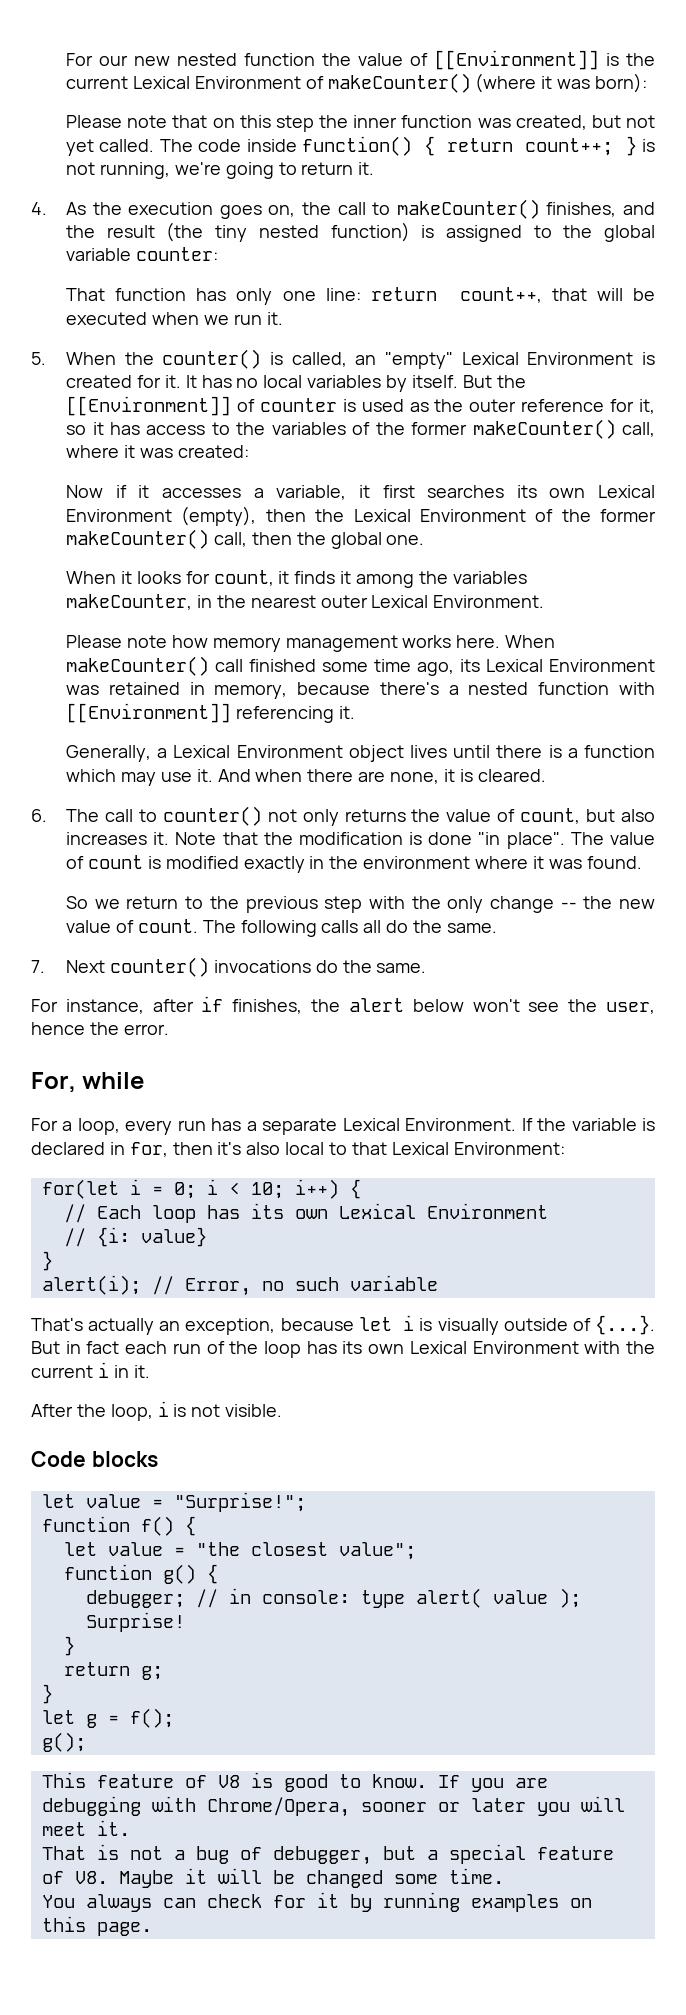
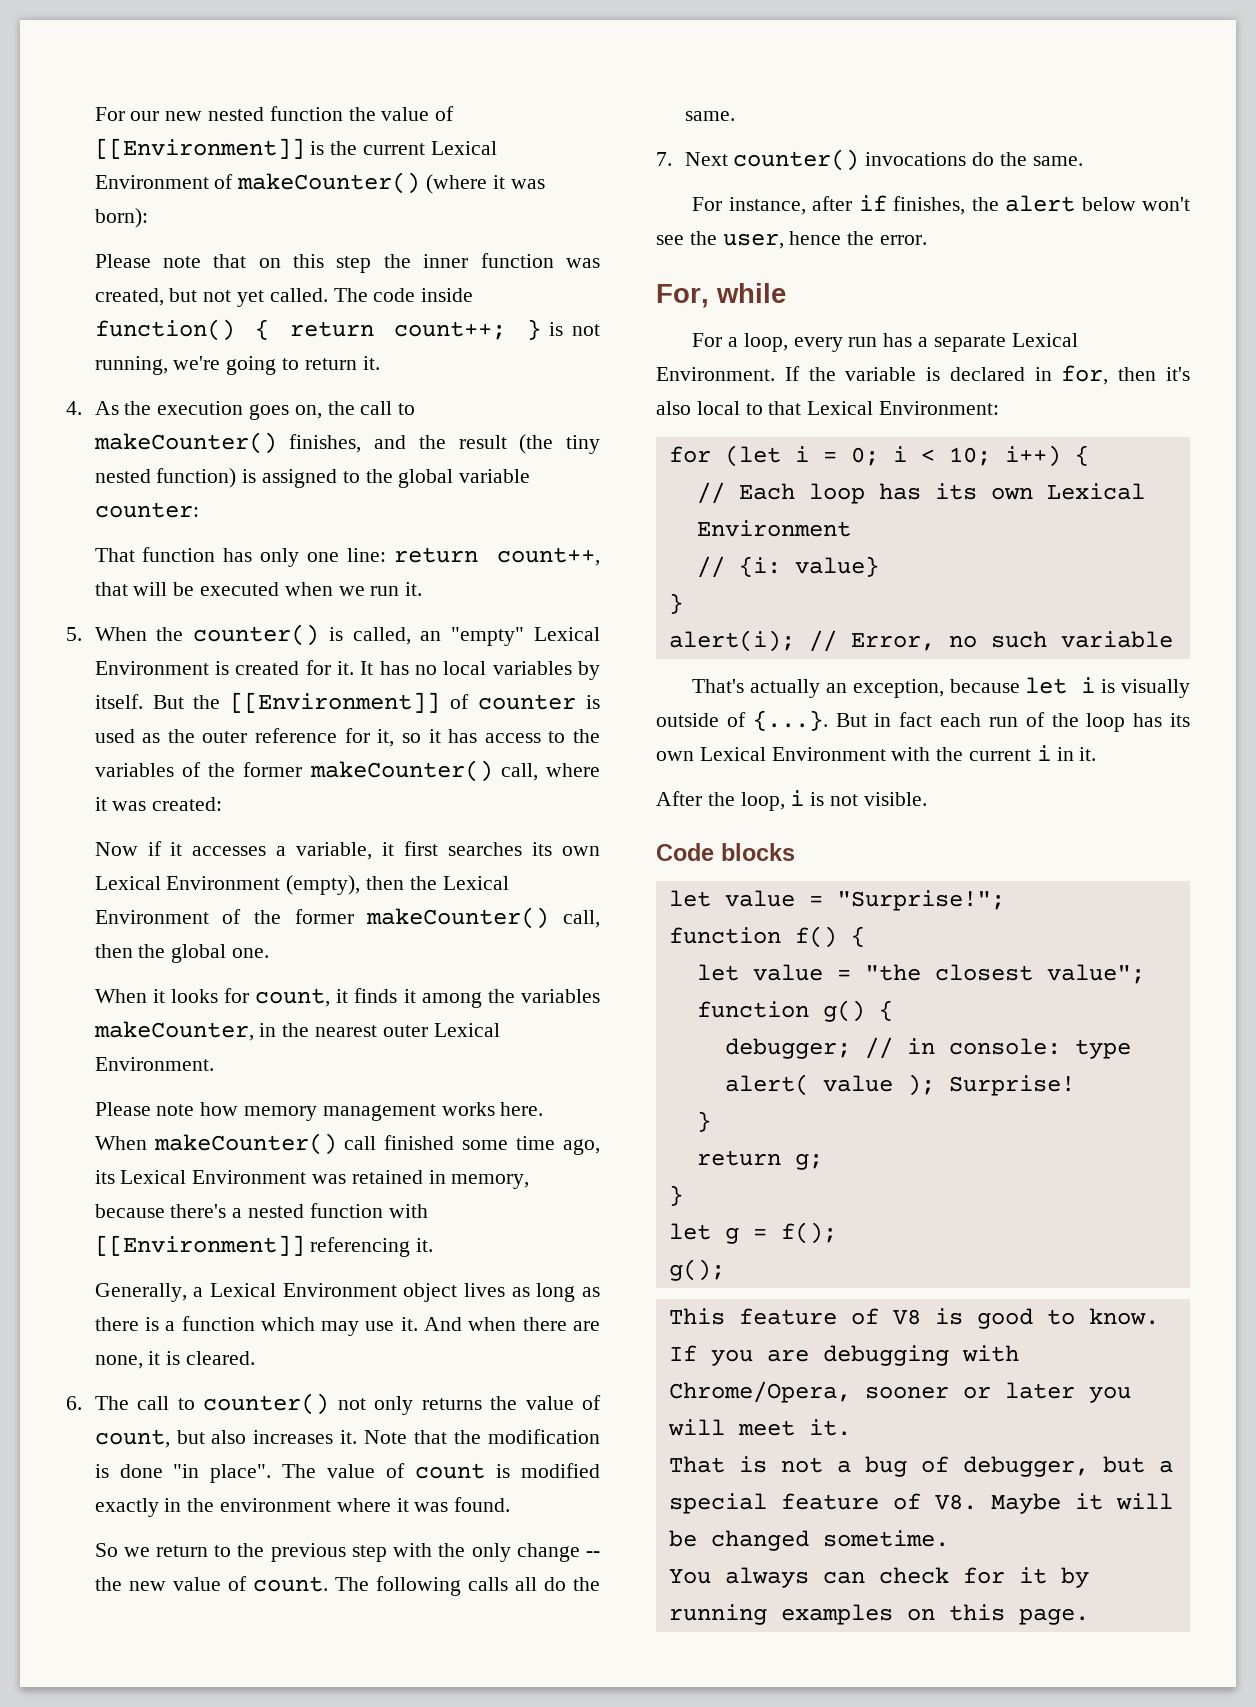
[453,745,491,758] until -> [511,1283,600,1302] as long as
[41,1179,119,1199] for(let -> [668,445,781,467] for (let
[393,1868,504,1884] some time. -> [822,1530,949,1547] sometime.

